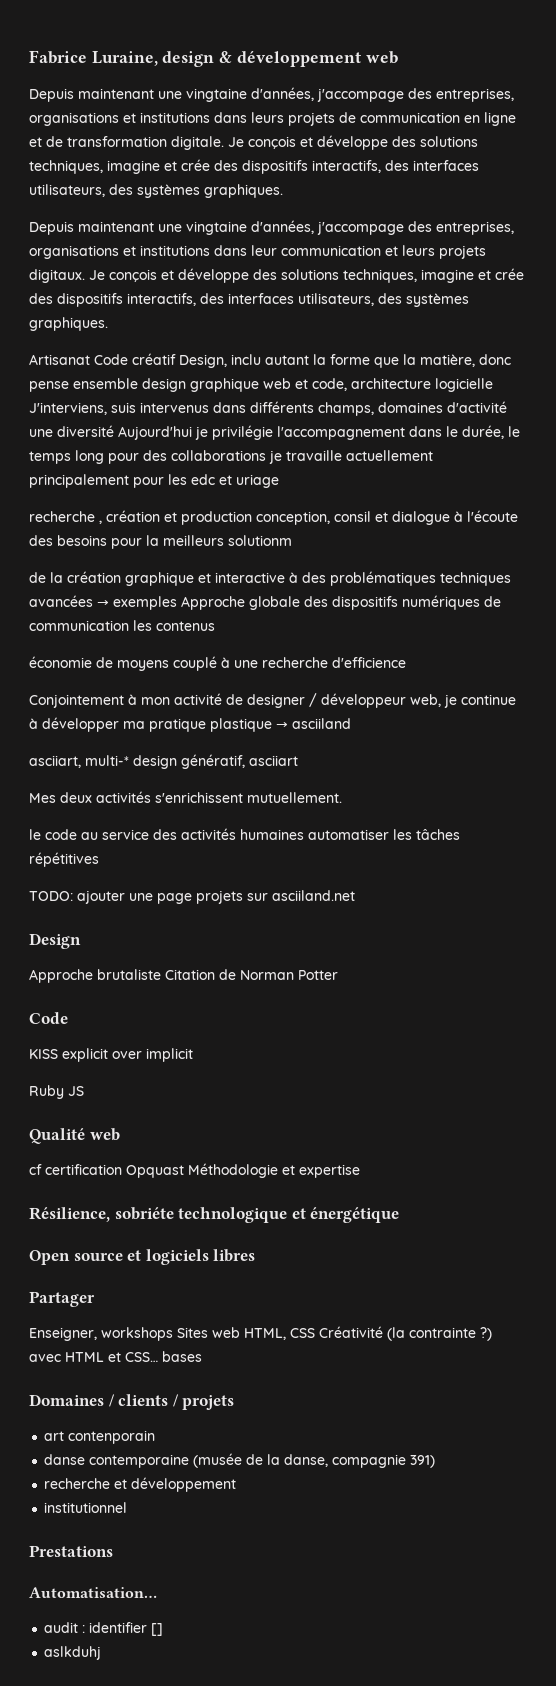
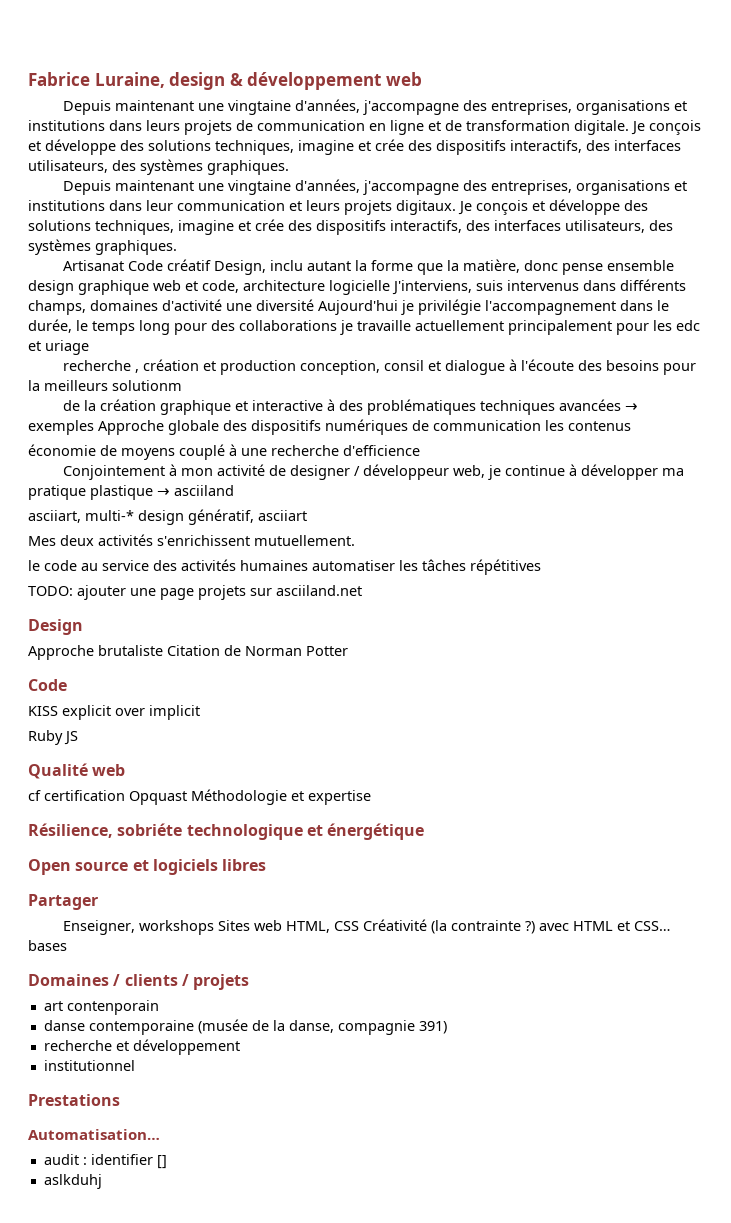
[317,88,404,102] j'accompage -> [362,100,459,115] j'accompagne
[317,221,404,235] j'accompage -> [362,180,459,195] j'accompagne

